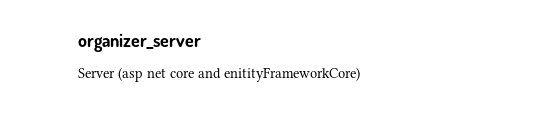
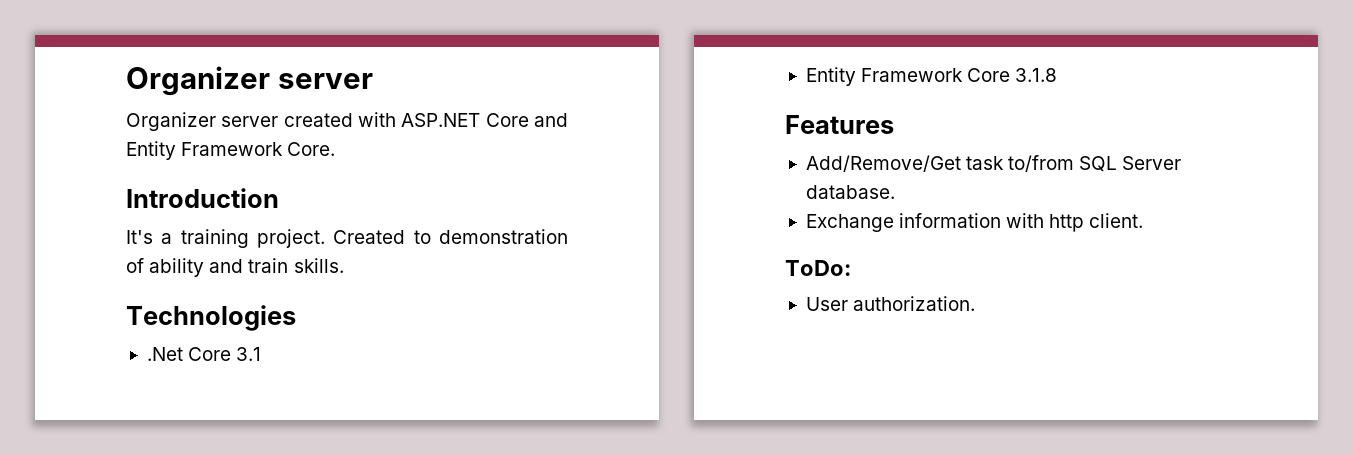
[78,33,201,52] [78,67,360,82] organizer_server // Server (asp net core and enitityFrameworkCore) -> [126,66,373,96] [126,112,568,131] [126,141,336,160] [126,188,279,208] [126,229,568,248] [126,258,344,277] [126,305,296,331] [146,347,262,361] [805,67,1058,86] [785,115,894,134] [805,155,1182,172] [805,185,895,199] [805,213,1144,232] [785,260,851,276] [805,296,976,311] Organizer server // Organizer server created with ASP.NET Core and Entity Framework Core. // Introduction // It's a training project. Created to demonstration of ability and train skills. // Technologies // .Net Core 3.1 // Entity Framework Core 3.1.8 // Features // Add/Remove/Get task to/from SQL Server database. // Exchange information with http client. // ToDo: // User authorization.

